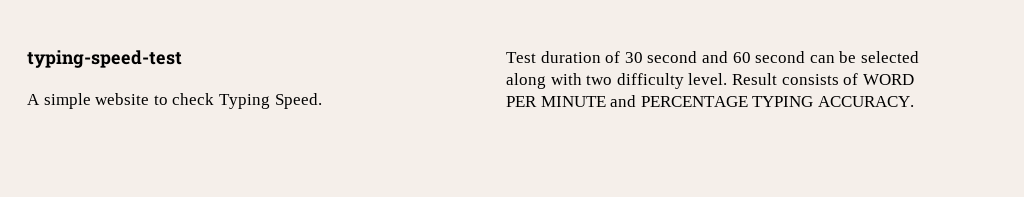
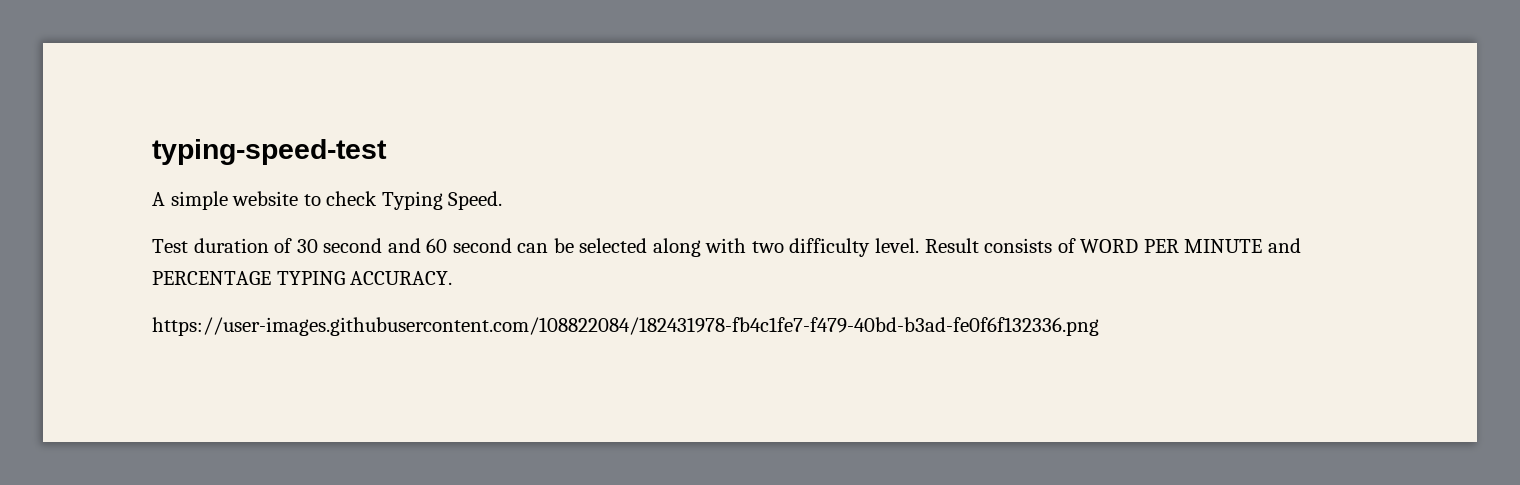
(914, 101) none -> [152,317,1099,336] // https://user-images.githubusercontent.com/108822084/182431978-fb4c1fe7-f479-40bd-b3ad-fe0f6f132336.png

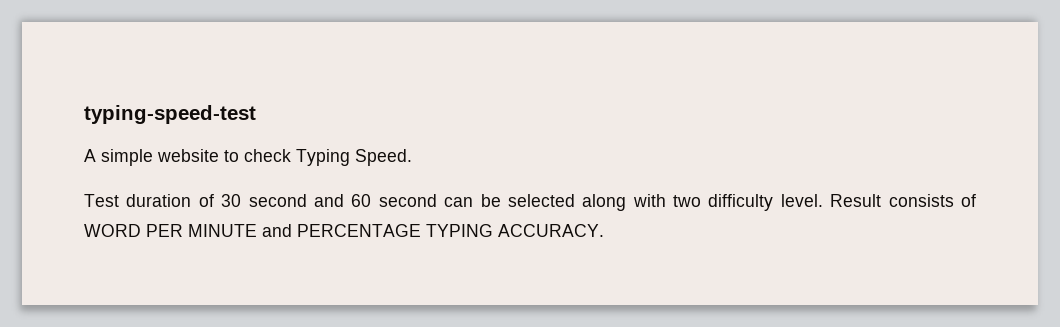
[152,317,1099,336] // https://user-images.githubusercontent.com/108822084/182431978-fb4c1fe7-f479-40bd-b3ad-fe0f6f132336.png -> (604, 230) none

